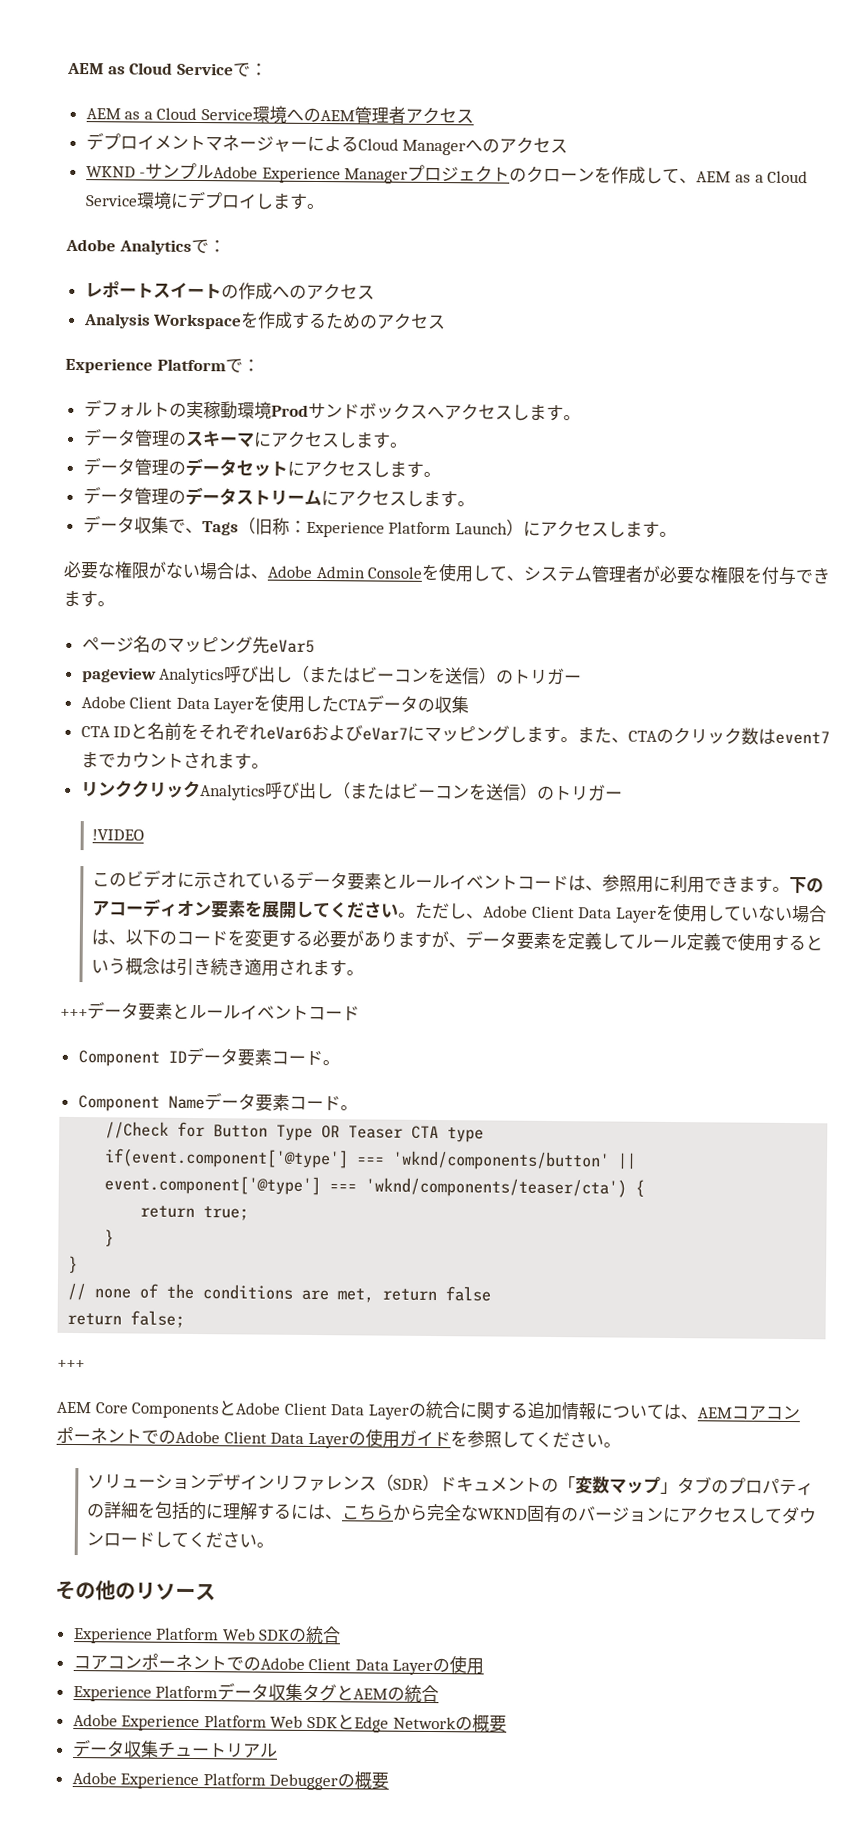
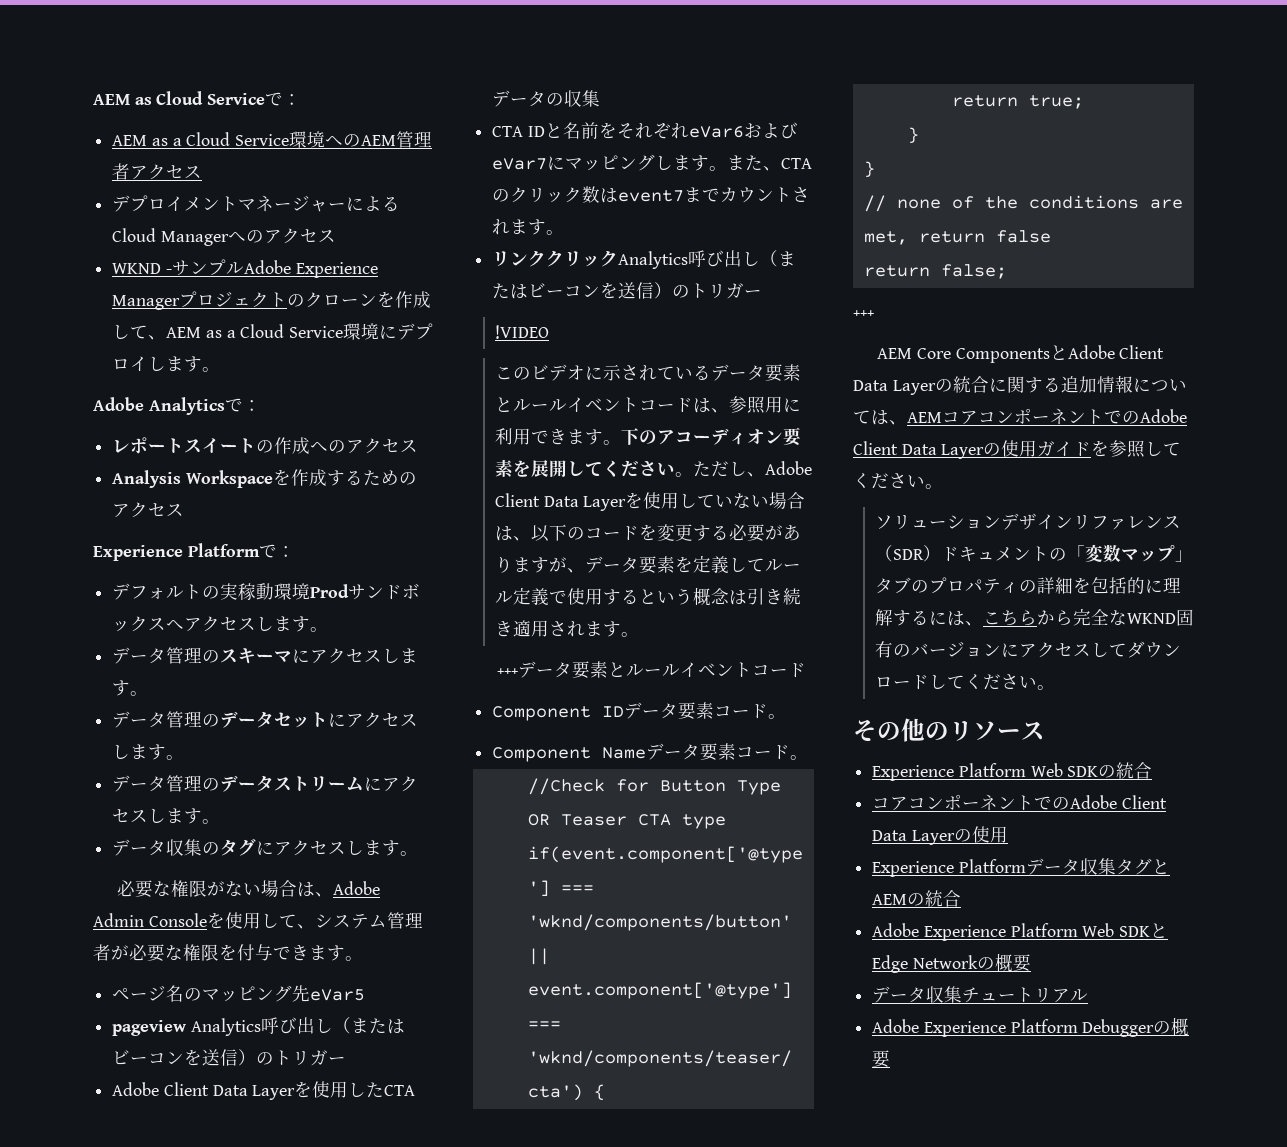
[167,517,524,538] で、Tags（旧称：Experience Platform Launch） -> [202,839,257,856] のタグ

